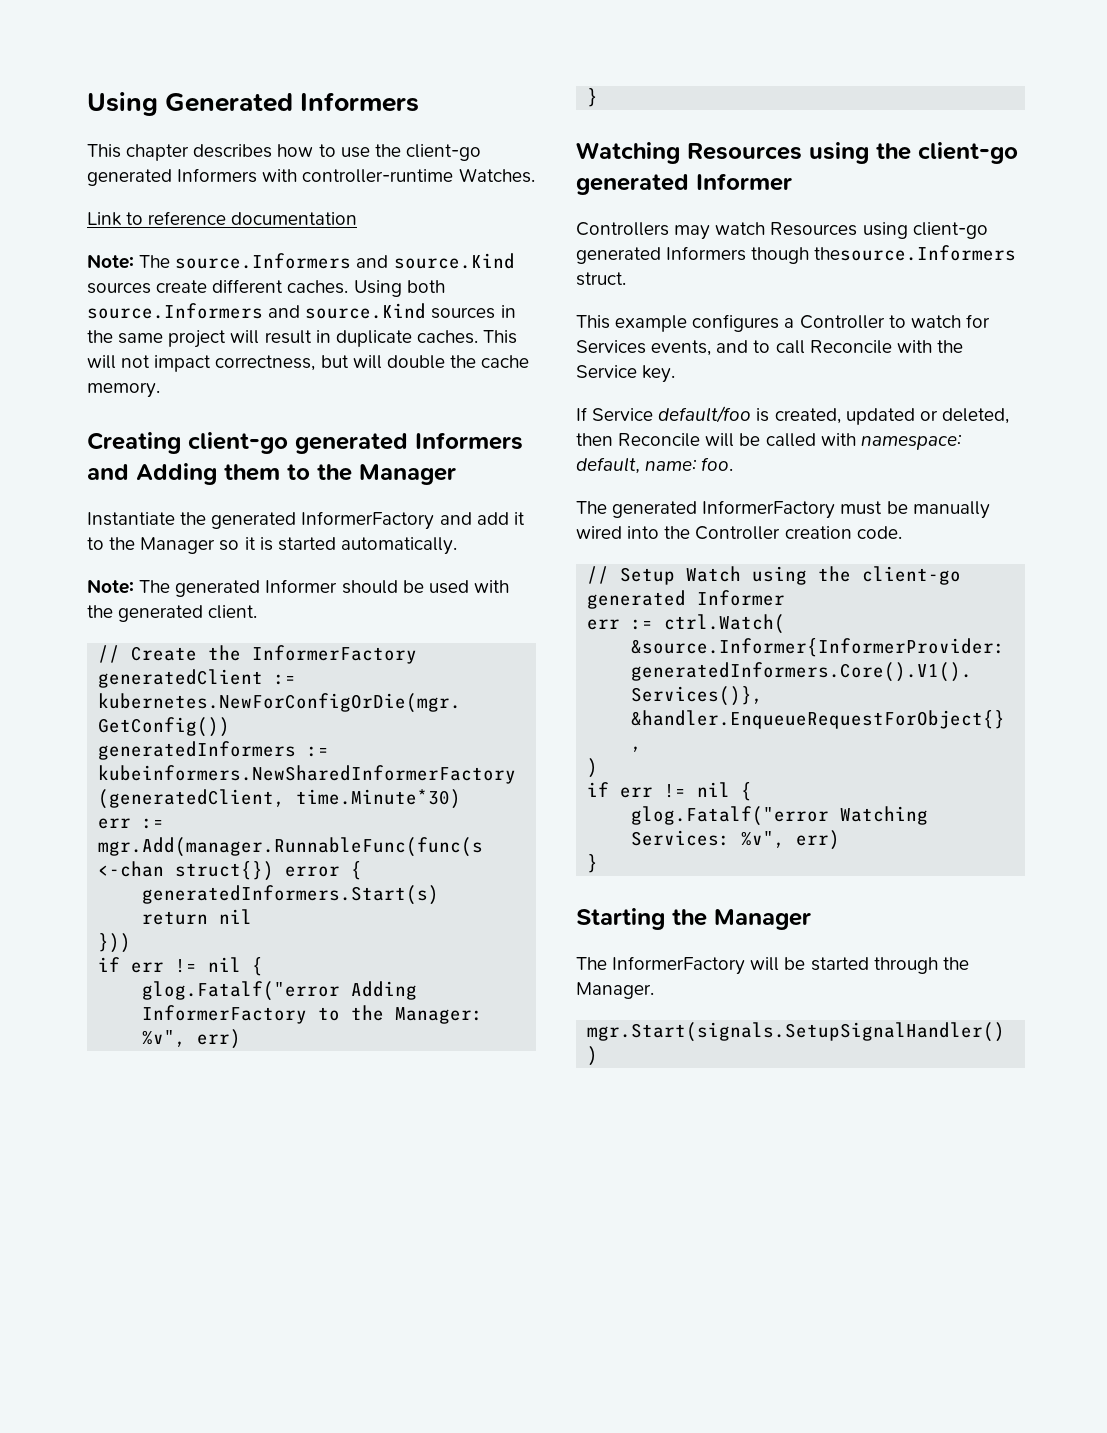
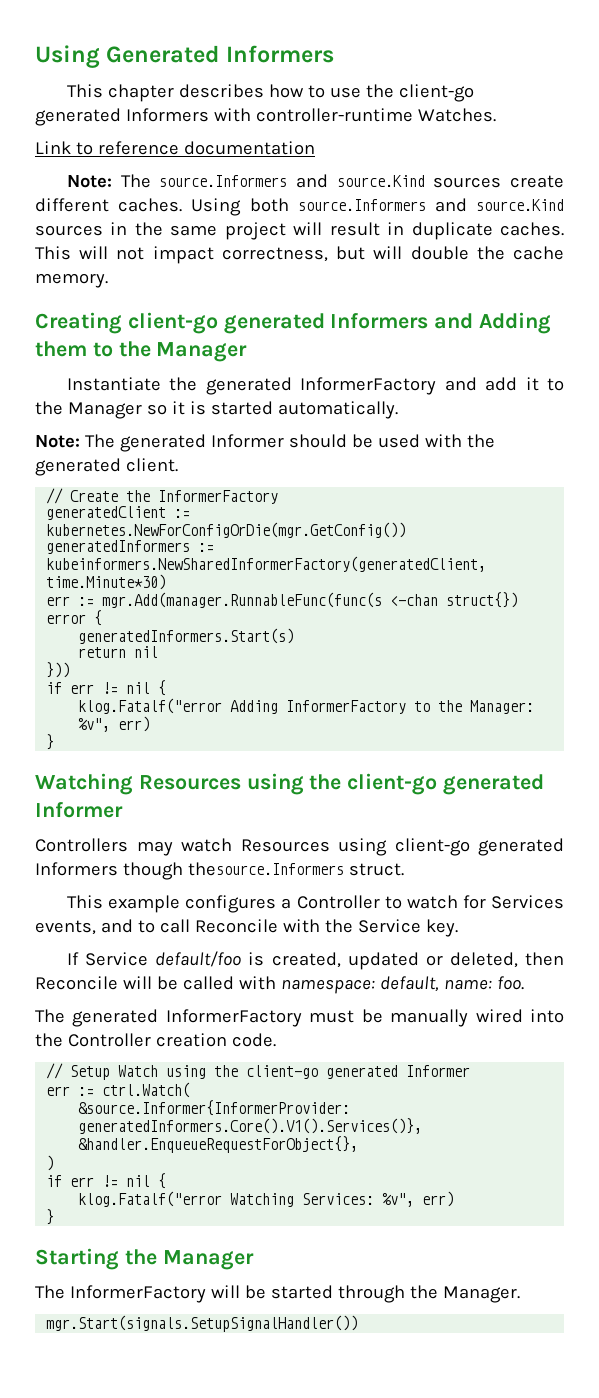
[142,981,341,1001] glog.Fatalf("error -> [78,698,223,714] klog.Fatalf("error
[631,806,830,826] glog.Fatalf("error -> [78,1191,223,1207] klog.Fatalf("error

